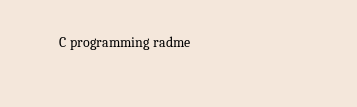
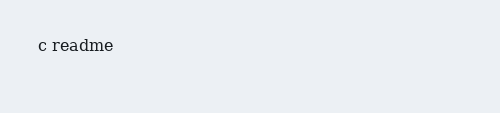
[59,36,190,50] C programming radme -> [38,39,113,51] c readme

